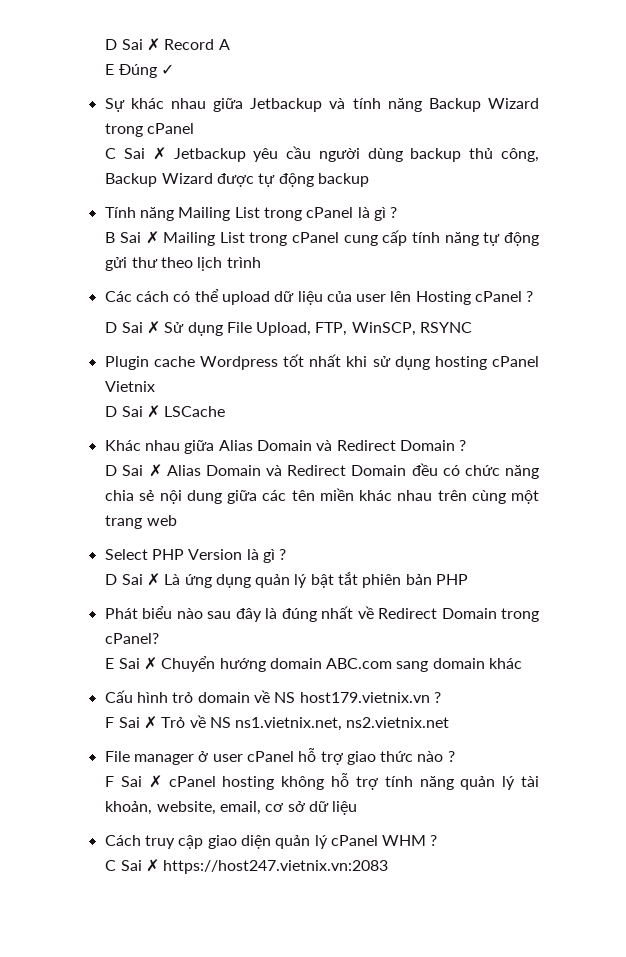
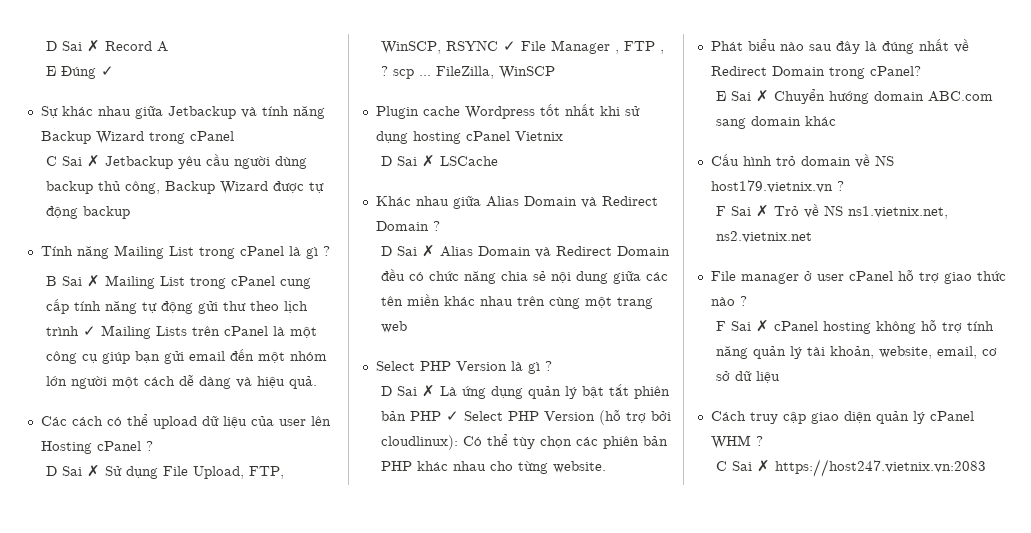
(261, 262) none -> [82,325,317,339] [45,349,327,364] [45,375,317,389] ✓ Mailing Lists trên cPanel là một công cụ giúp bạn gửi email đến một nhóm lớn người một cách dễ dàng và hiệu quả.
(473, 327) none -> [502,40,664,54] [380,66,555,79] ✓ File Manager , FTP , ? scp ... FileZilla, WinSCP
(469, 579) none -> [445,410,671,425] [380,434,668,450] [380,461,606,474] ✓ Select PHP Version (hỗ trợ bởi cloudlinux): Có thể tùy chọn các phiên bản PHP khác nhau cho từng website.

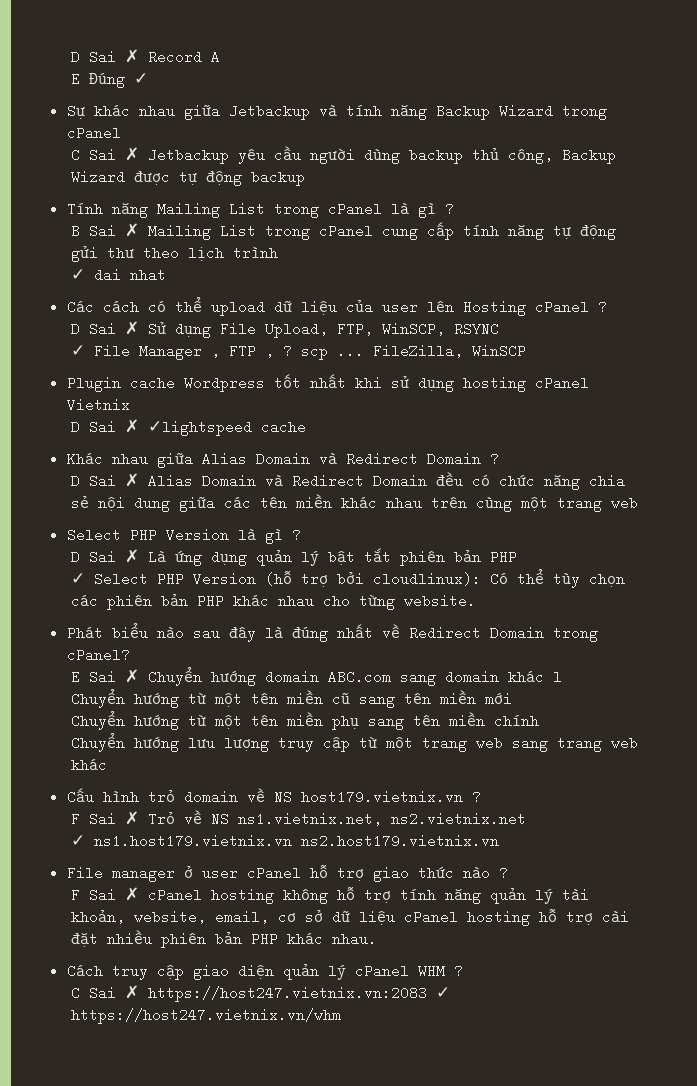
[82,325,317,339] [45,349,327,364] [45,375,317,389] ✓ Mailing Lists trên cPanel là một công cụ giúp bạn gửi email đến một nhóm lớn người một cách dễ dàng và hiệu quả. -> [71,268,167,282] // ✓ dai nhat
(498, 45) none -> (500, 329) //
[439,156,498,166] LSCache -> [148,420,307,436] ✓lightspeed cache
(441, 416) none -> (518, 557) //
(836, 121) none -> [553,672,563,682] [71,689,513,708] [71,711,540,730] [71,733,639,752] [71,758,108,772] l // Chuyển hướng từ một tên miền cũ sang tên miền mới // Chuyển hướng từ một tên miền phụ sang tên miền chính // Chuyển hướng lưu lượng truy cập từ một trang web sang trang web khác
(812, 237) none -> [71,834,500,848] // ✓ ns1.host179.vietnix.vn ns2.host179.vietnix.vn
(780, 377) none -> [404,909,630,926] [71,930,378,948] cPanel hosting hỗ trợ cài đặt nhiều phiên bản PHP khác nhau.
(986, 468) none -> [436,987,451,998] [71,1008,342,1024] ✓ https://host247.vietnix.vn/whm

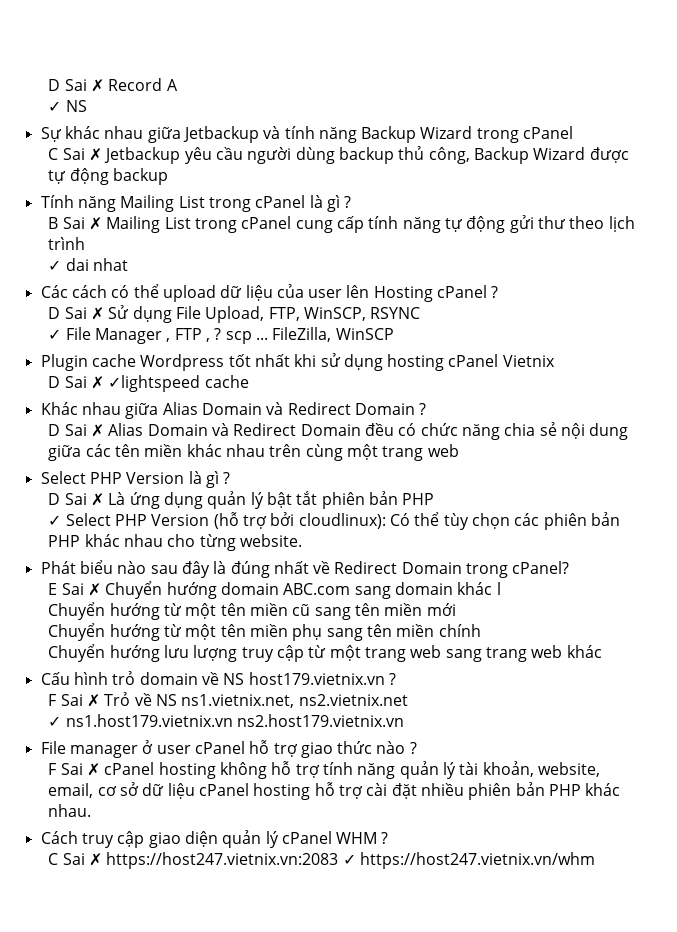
[71,72,149,88] E Đúng ✓ -> [48,100,87,112] ✓ NS

